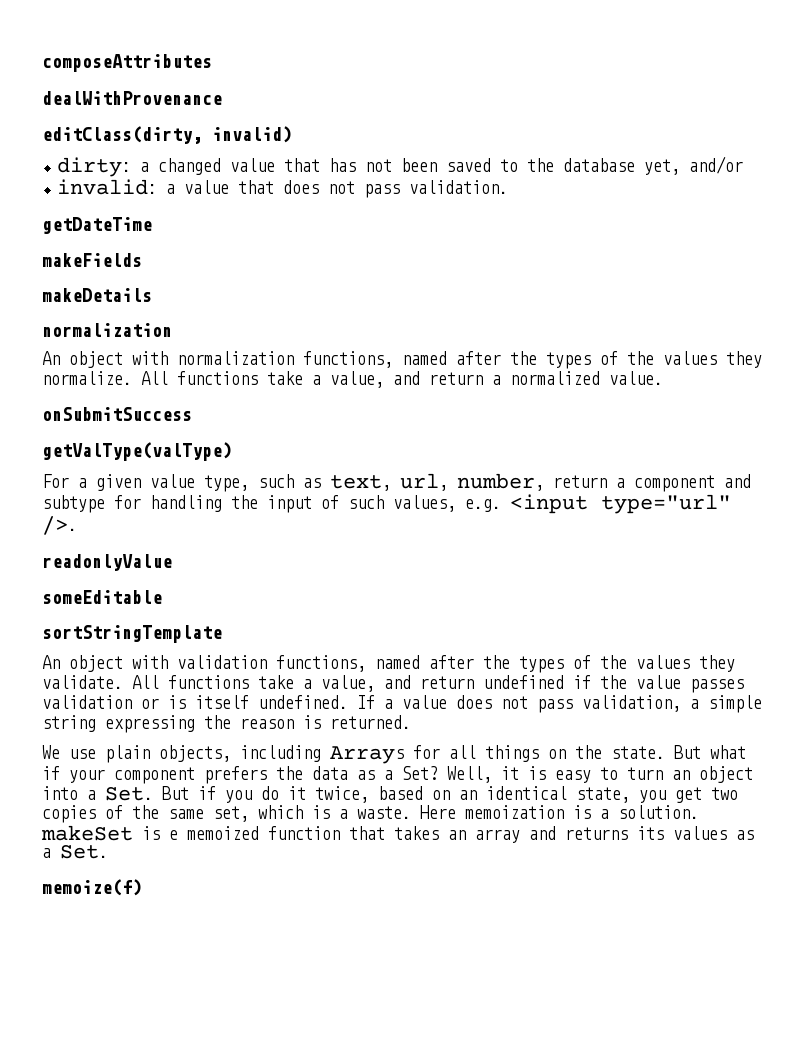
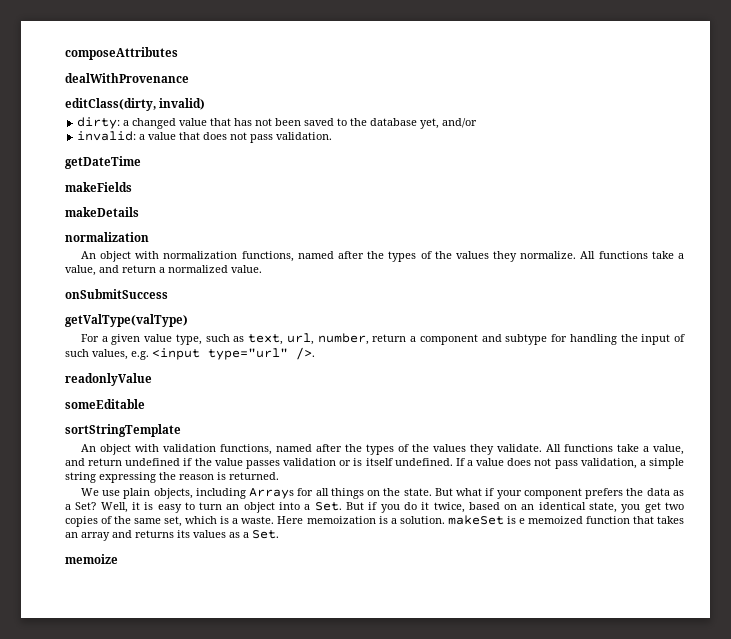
[42,879,142,896] memoize(f) -> [65,554,118,564] memoize

